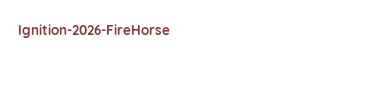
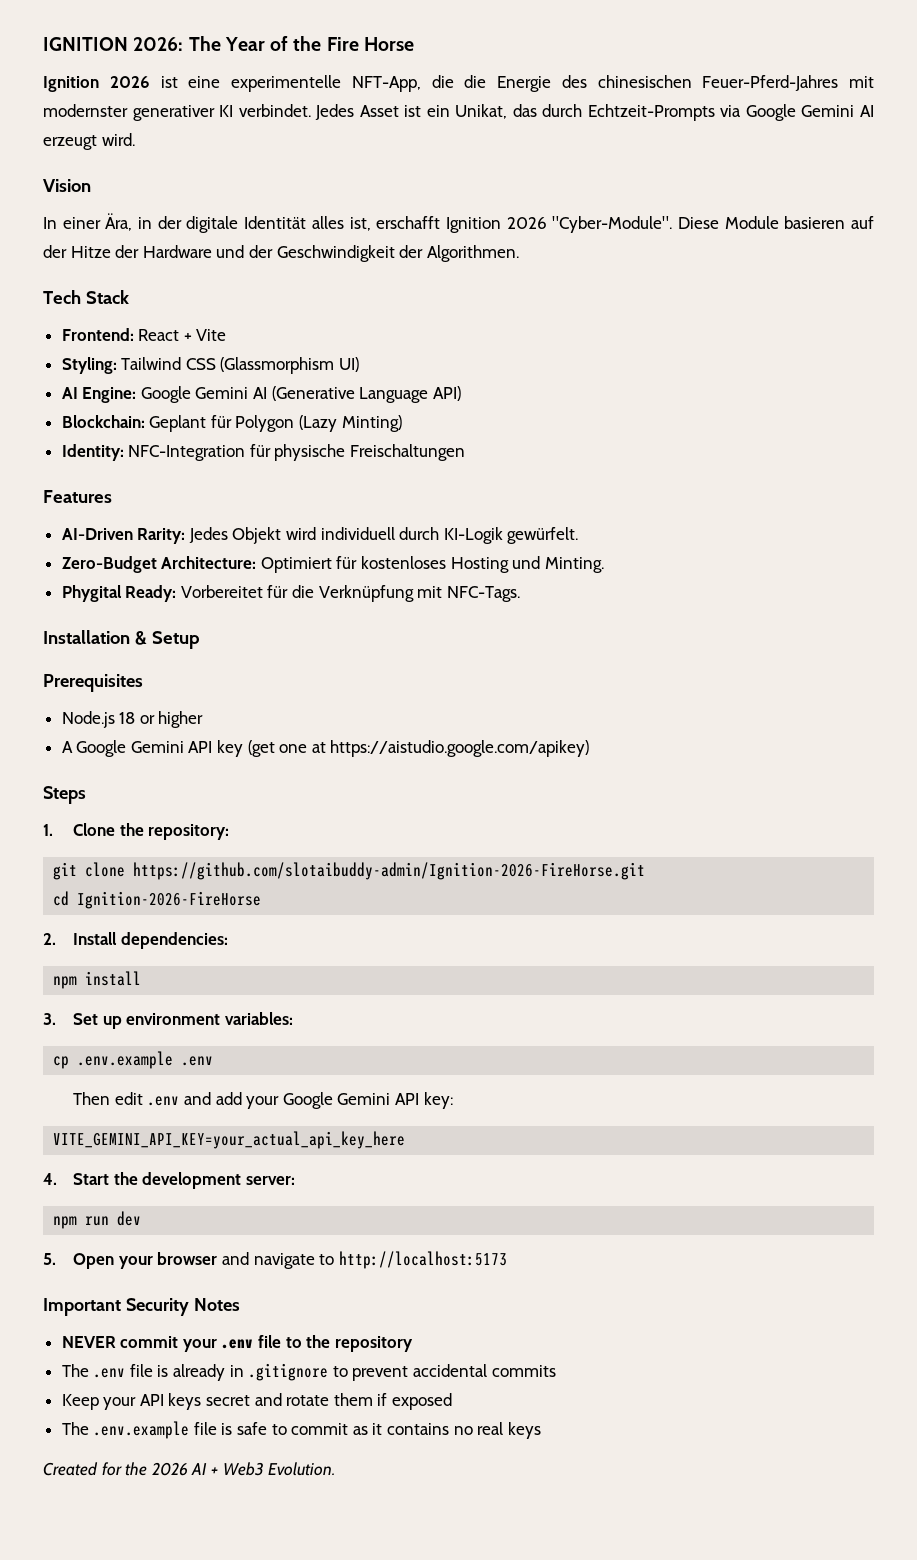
[18,24,170,38] Ignition-2026-FireHorse -> [43,36,414,51] [43,75,874,92] [43,104,874,121] [43,133,135,150] [43,179,91,192] [43,213,874,233] [43,245,519,262] [43,290,129,304] [61,328,227,341] [61,357,360,374] [61,386,461,403] [61,415,402,432] [61,444,466,461] [43,490,112,503] [61,527,579,544] [61,556,604,573] [61,585,520,602] [43,630,200,649] [43,674,143,692] [61,711,204,728] [61,740,590,757] [43,786,86,804] [43,823,230,840] [53,862,646,880] [53,891,262,909] [43,932,228,949] [53,971,142,989] [43,1012,293,1029] [53,1051,214,1069] [73,1092,453,1109] [53,1131,406,1149] [43,1172,295,1189] [53,1211,142,1229] [43,1251,507,1269] [43,1298,240,1316] [61,1335,413,1352] [61,1363,556,1381] [61,1393,453,1410] [61,1421,541,1439] [43,1462,337,1476] IGNITION 2026: The Year of the Fire Horse // Ignition 2026 ist eine experimentelle NFT-App, die die Energie des chinesischen Feuer-Pferd-Jahres mit modernster generativer KI verbindet. Jedes Asset ist ein Unikat, das durch Echtzeit-Prompts via Google Gemini AI erzeugt wird. // Vision // In einer Ära, in der digitale Identität alles ist, erschafft Ignition 2026 "Cyber-Module". Diese Module basieren auf der Hitze der Hardware und der Geschwindigkeit der Algorithmen. // Tech Stack // Frontend: React + Vite // Styling: Tailwind CSS (Glassmorphism UI) // AI Engine: Google Gemini AI (Generative Language API) // Blockchain: Geplant für Polygon (Lazy Minting) // Identity: NFC-Integration für physische Freischaltungen // Features // AI-Driven Rarity: Jedes Objekt wird individuell durch KI-Logik gewürfelt. // Zero-Budget Architecture: Optimiert für kostenloses Hosting und Minting. // Phygital Ready: Vorbereitet für die Verknüpfung mit NFC-Tags. // Installation & Setup // Prerequisites // Node.js 18 or higher // A Google Gemini API key (get one at https://aistudio.google.com/apikey) // Steps // 1. Clone the repository: // git clone https://github.com/slotaibuddy-admin/Ignition-2026-FireHorse.git // cd Ignition-2026-FireHorse // 2. Install dependencies: // npm install // 3. Set up environment variables: // cp .env.example .env // Then edit .env and add your Google Gemini API key: // VITE_GEMINI_API_KEY=your_actual_api_key_here // 4. Start the development server: // npm run dev // 5. Open your browser and navigate to http://localhost:5173 // Important Security Notes // NEVER commit your .env file to the repository // The .env file is already in .gitignore to prevent accidental commits // Keep your API keys secret and rotate them if exposed // The .env.example file is safe to commit as it contains no real keys // Created for the 2026 AI + Web3 Evolution.

